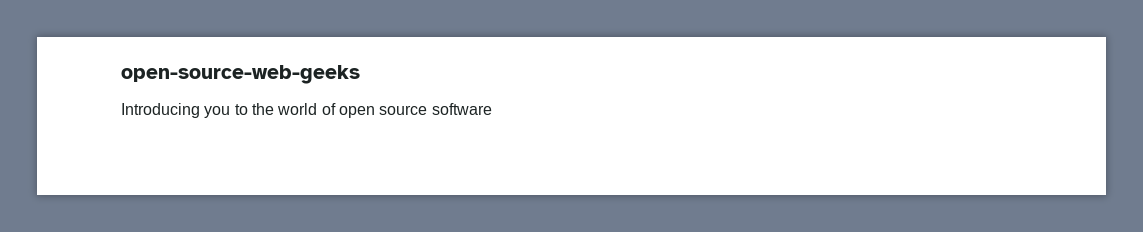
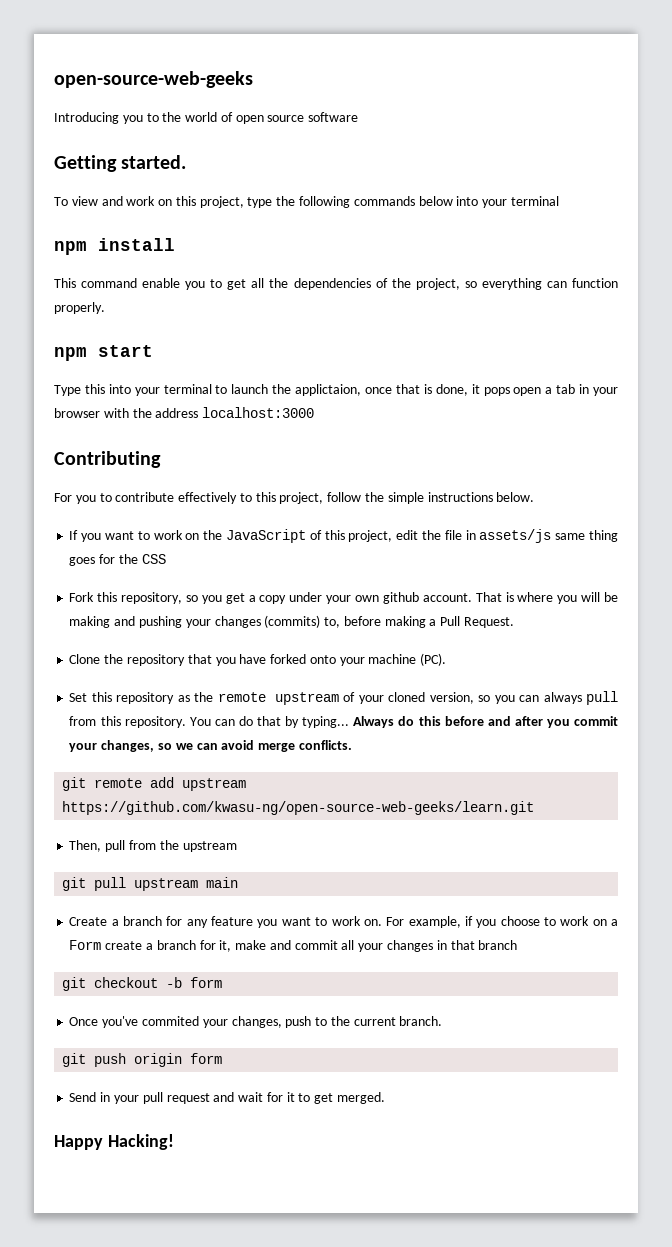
(492, 109) none -> [54,155,187,172] [54,196,559,208] [54,238,175,255] [54,278,618,290] [54,302,105,314] [54,345,153,361] [54,384,618,396] [54,407,315,418] [54,451,161,468] [54,492,535,504] [69,529,619,543] [69,554,166,566] [69,592,619,604] [69,615,514,628] [69,653,447,666] [69,691,618,705] [69,716,619,728] [69,740,352,752] [62,777,247,791] [62,801,535,815] [69,840,237,852] [62,877,239,891] [69,916,618,928] [69,940,518,952] [62,977,223,991] [69,1016,443,1028] [62,1053,223,1067] [69,1092,385,1104] [54,1134,174,1150] // Getting started. // To view and work on this project, type the following commands below into your terminal // npm install // This command enable you to get all the dependencies of the project, so everything can function properly. // npm start // Type this into your terminal to launch the applictaion, once that is done, it pops open a tab in your browser with the address localhost:3000 // Contributing // For you to contribute effectively to this project, follow the simple instructions below. // If you want to work on the JavaScript of this project, edit the file in assets/js same thing goes for the CSS // Fork this repository, so you get a copy under your own github account. That is where you will be making and pushing your changes (commits) to, before making a Pull Request. // Clone the repository that you have forked onto your machine (PC). // Set this repository as the remote upstream of your cloned version, so you can always pull from this repository. You can do that by typing... Always do this before and after you commit your changes, so we can avoid merge conflicts. // git remote add upstream https://github.com/kwasu-ng/open-source-web-geeks/learn.git // Then, pull from the upstream // git pull upstream main // Create a branch for any feature you want to work on. For example, if you choose to work on a Form create a branch for it, make and commit all your changes in that branch // git checkout -b form // Once you've commited your changes, push to the current branch. // git push origin form // Send in your pull request and wait for it to get merged. // Happy Hacking!

